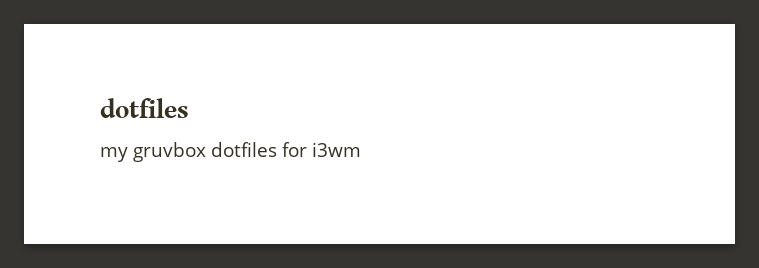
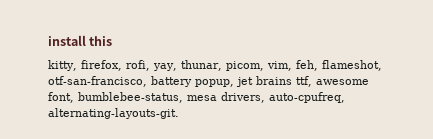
[100,98,189,118] [100,142,361,162] dotfiles // my gruvbox dotfiles for i3wm -> [48,35,113,46] [48,60,382,71] [48,76,369,87] [48,92,345,103] [48,108,179,119] install this // kitty, firefox, rofi, yay, thunar, picom, vim, feh, flameshot, otf-san-francisco, battery popup, jet brains ttf, awesome font, bumblebee-status, mesa drivers, auto-cpufreq, alternating-layouts-git.

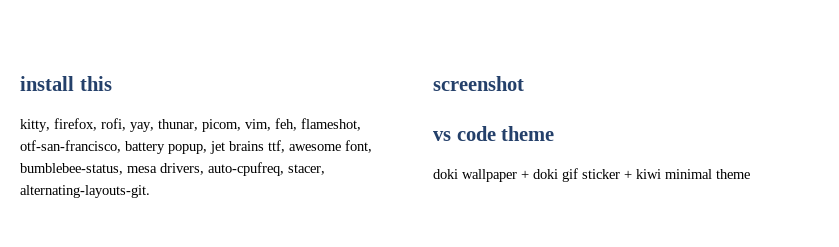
(345, 97) none -> [288,164,325,175] stacer,
(179, 113) none -> [433,76,524,91] [433,126,555,141] [433,168,750,182] // screenshot // vs code theme // doki wallpaper + doki gif sticker + kiwi minimal theme

